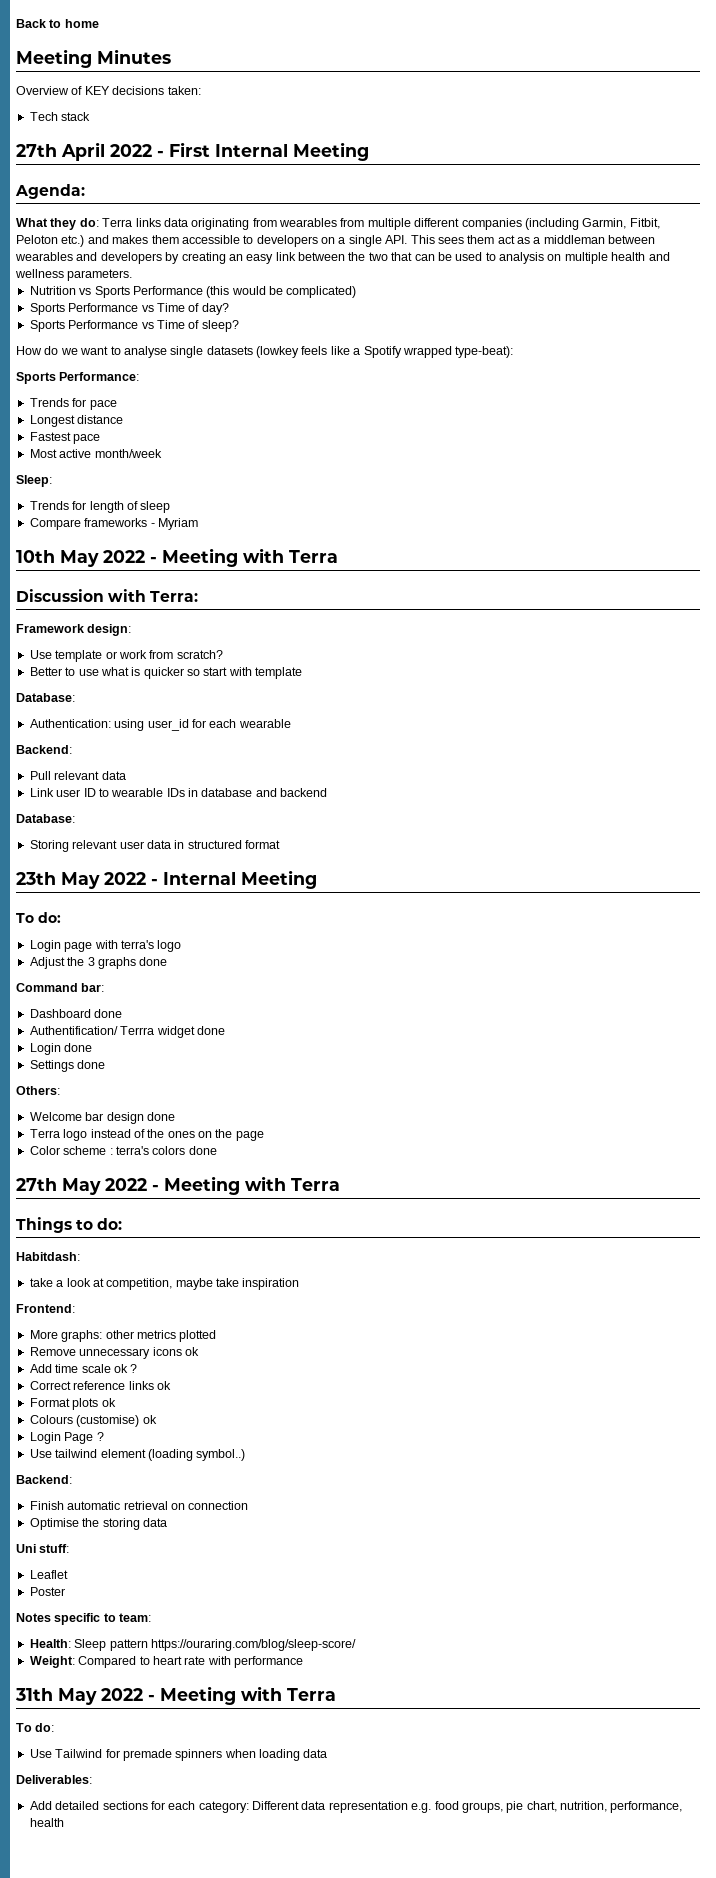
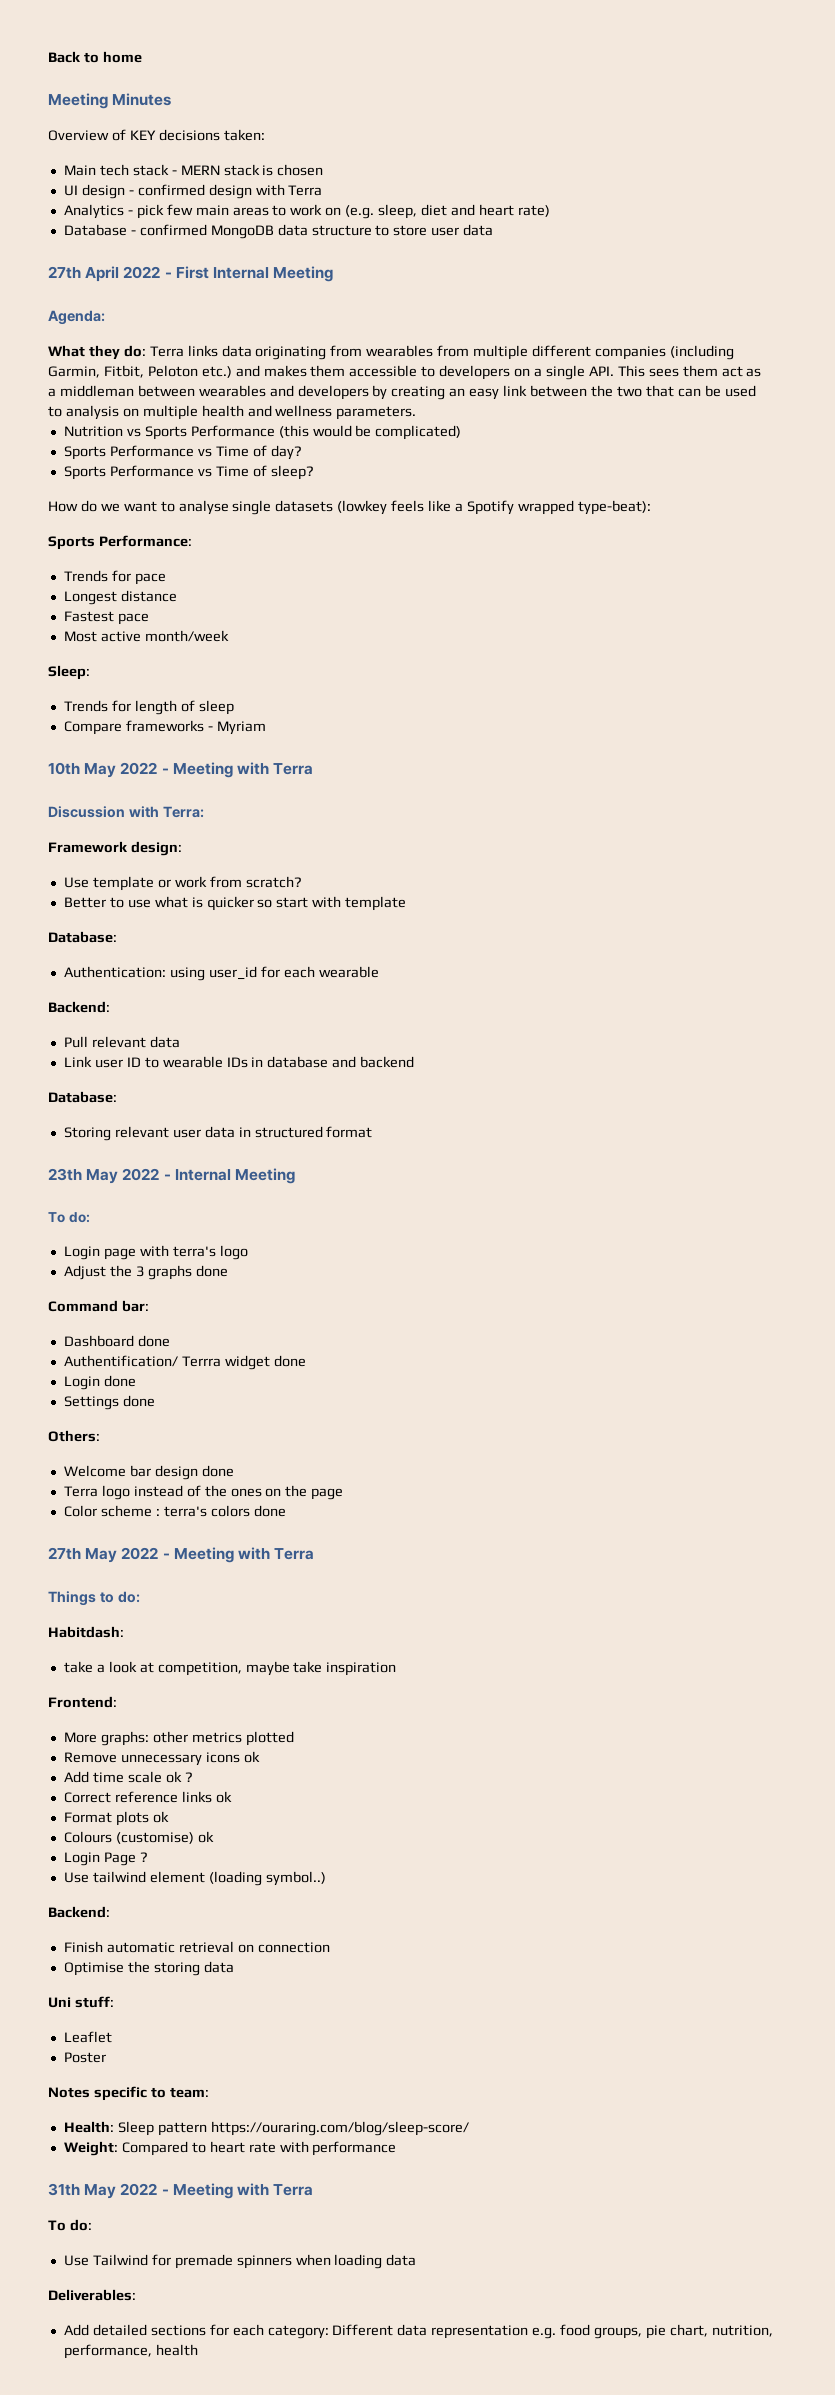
[29,112,91,121] Tech stack -> [63,164,324,176] [63,184,323,199] [63,204,550,219] [63,224,494,239] Main tech stack - MERN stack is chosen // UI design - confirmed design with Terra // Analytics - pick few main areas to work on (e.g. sleep, diet and heart rate) // Database - confirmed MongoDB data structure to store user data

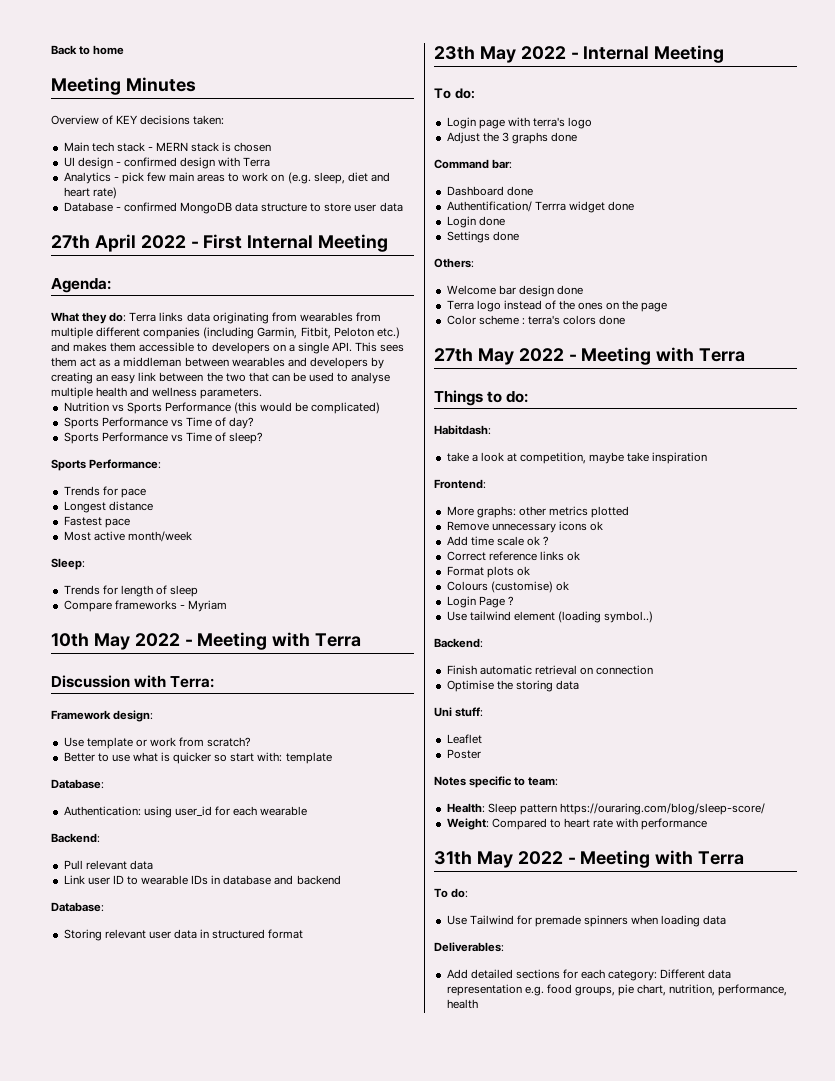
[65,405,139,420] analysis on -> [351,372,391,384] analyse
[48,500,651,515] // How do we want to analyse single datasets (lowkey feels like a Spotify wrapped type-beat): -> (264, 438) none
[312,896,342,908] with -> [257,752,283,762] with:

